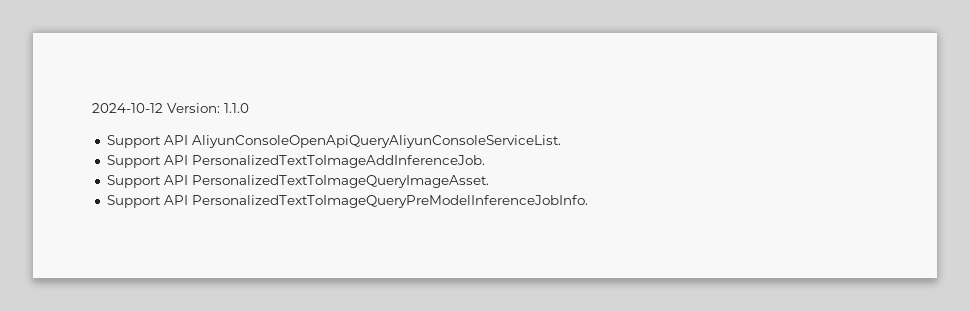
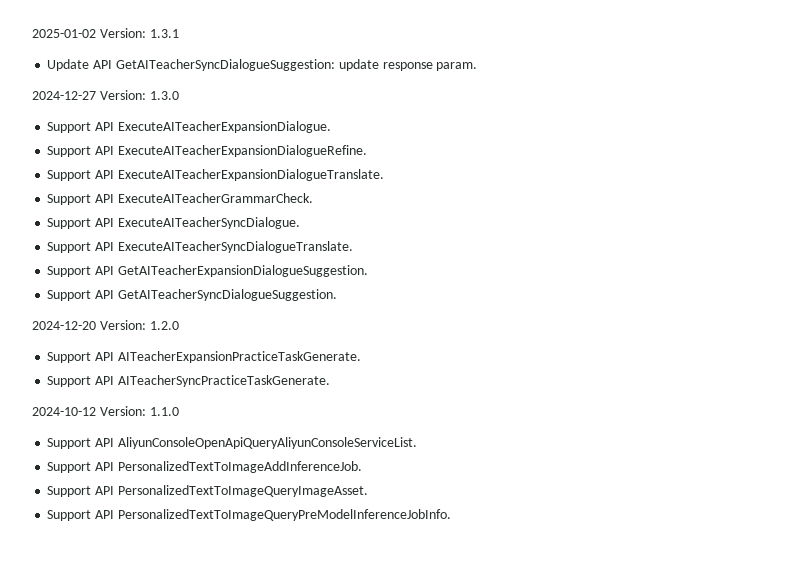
(92, 108) none -> [32,28,179,38] [47,59,478,71] [32,90,179,100] [47,121,331,133] [47,145,367,157] [47,169,384,181] [47,193,313,205] [47,217,300,229] [47,241,353,253] [47,265,368,277] [47,289,337,301] [32,320,179,330] [47,351,361,363] [47,375,330,387] 2025-01-02 Version: 1.3.1 // Update API GetAITeacherSyncDialogueSuggestion: update response param. // 2024-12-27 Version: 1.3.0 // Support API ExecuteAITeacherExpansionDialogue. // Support API ExecuteAITeacherExpansionDialogueRefine. // Support API ExecuteAITeacherExpansionDialogueTranslate. // Support API ExecuteAITeacherGrammarCheck. // Support API ExecuteAITeacherSyncDialogue. // Support API ExecuteAITeacherSyncDialogueTranslate. // Support API GetAITeacherExpansionDialogueSuggestion. // Support API GetAITeacherSyncDialogueSuggestion. // 2024-12-20 Version: 1.2.0 // Support API AITeacherExpansionPracticeTaskGenerate. // Support API AITeacherSyncPracticeTaskGenerate. //

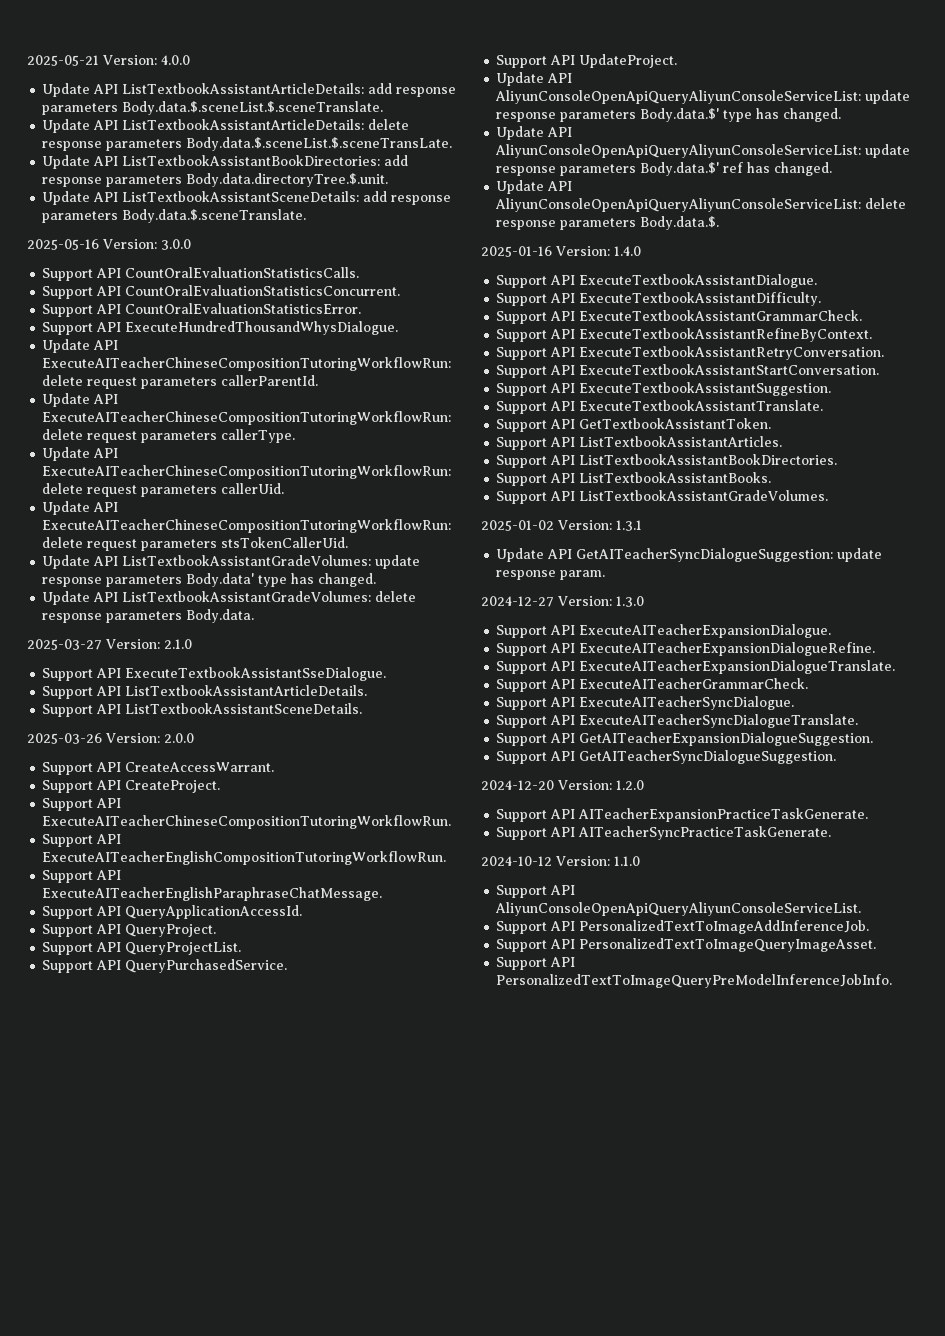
(32, 33) none -> [27,55,190,66] [42,83,457,97] [42,101,384,115] [42,119,410,133] [42,137,453,151] [42,155,409,169] [42,173,389,187] [42,191,452,205] [42,209,307,223] [27,239,191,250] [42,267,360,281] [42,285,401,299] [42,303,362,317] [42,321,399,335] [42,339,119,353] [42,357,452,371] [42,375,319,389] [42,393,119,407] [42,411,452,425] [42,429,296,443] [42,447,119,461] [42,465,452,479] [42,483,285,497] [42,501,119,515] [42,519,452,533] [42,537,349,551] [42,555,421,569] [42,573,377,587] [42,591,417,605] [42,609,255,623] [27,639,192,650] [42,667,387,681] [42,685,368,699] [42,703,363,717] [27,733,194,744] [42,762,275,775] [42,780,221,793] [42,798,122,811] [42,815,452,829] [42,834,122,847] [42,851,447,865] [42,870,122,883] [42,887,383,901] [42,905,303,919] [42,924,217,937] [42,942,242,955] [42,959,288,973] [496,54,678,68] [496,72,573,86] [495,90,911,104] [496,108,842,122] [496,126,573,140] [495,144,911,158] [496,162,833,176] [496,180,573,194] [495,198,907,212] [496,216,720,230] [481,246,641,257] [496,274,818,288] [496,292,822,306] [496,310,863,324] [496,328,873,342] [496,346,885,360] [496,364,880,378] [496,382,832,396] [496,400,824,414] [496,418,772,432] [496,436,783,450] [496,454,838,468] [496,472,772,486] [496,490,829,504] 2025-05-21 Version: 4.0.0 // Update API ListTextbookAssistantArticleDetails: add response parameters Body.data.$.sceneList.$.sceneTranslate. // Update API ListTextbookAssistantArticleDetails: delete response parameters Body.data.$.sceneList.$.sceneTransLate. // Update API ListTextbookAssistantBookDirectories: add response parameters Body.data.directoryTree.$.unit. // Update API ListTextbookAssistantSceneDetails: add response parameters Body.data.$.sceneTranslate. // 2025-05-16 Version: 3.0.0 // Support API CountOralEvaluationStatisticsCalls. // Support API CountOralEvaluationStatisticsConcurrent. // Support API CountOralEvaluationStatisticsError. // Support API ExecuteHundredThousandWhysDialogue. // Update API ExecuteAITeacherChineseCompositionTutoringWorkflowRun: delete request parameters callerParentId. // Update API ExecuteAITeacherChineseCompositionTutoringWorkflowRun: delete request parameters callerType. // Update API ExecuteAITeacherChineseCompositionTutoringWorkflowRun: delete request parameters callerUid. // Update API ExecuteAITeacherChineseCompositionTutoringWorkflowRun: delete request parameters stsTokenCallerUid. // Update API ListTextbookAssistantGradeVolumes: update response parameters Body.data' type has changed. // Update API ListTextbookAssistantGradeVolumes: delete response parameters Body.data. // 2025-03-27 Version: 2.1.0 // Support API ExecuteTextbookAssistantSseDialogue. // Support API ListTextbookAssistantArticleDetails. // Support API ListTextbookAssistantSceneDetails. // 2025-03-26 Version: 2.0.0 // Support API CreateAccessWarrant. // Support API CreateProject. // Support API ExecuteAITeacherChineseCompositionTutoringWorkflowRun. // Support API ExecuteAITeacherEnglishCompositionTutoringWorkflowRun. // Support API ExecuteAITeacherEnglishParaphraseChatMessage. // Support API QueryApplicationAccessId. // Support API QueryProject. // Support API QueryProjectList. // Support API QueryPurchasedService. // Support API UpdateProject. // Update API AliyunConsoleOpenApiQueryAliyunConsoleServiceList: update response parameters Body.data.$' type has changed. // Update API AliyunConsoleOpenApiQueryAliyunConsoleServiceList: update response parameters Body.data.$' ref has changed. // Update API AliyunConsoleOpenApiQueryAliyunConsoleServiceList: delete response parameters Body.data.$. // 2025-01-16 Version: 1.4.0 // Support API ExecuteTextbookAssistantDialogue. // Support API ExecuteTextbookAssistantDifficulty. // Support API ExecuteTextbookAssistantGrammarCheck. // Support API ExecuteTextbookAssistantRefineByContext. // Support API ExecuteTextbookAssistantRetryConversation. // Support API ExecuteTextbookAssistantStartConversation. // Support API ExecuteTextbookAssistantSuggestion. // Support API ExecuteTextbookAssistantTranslate. // Support API GetTextbookAssistantToken. // Support API ListTextbookAssistantArticles. // Support API ListTextbookAssistantBookDirectories. // Support API ListTextbookAssistantBooks. // Support API ListTextbookAssistantGradeVolumes. //

